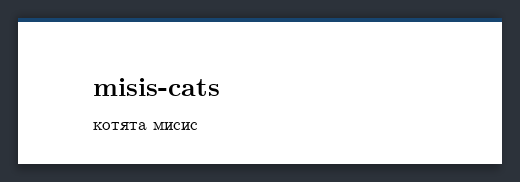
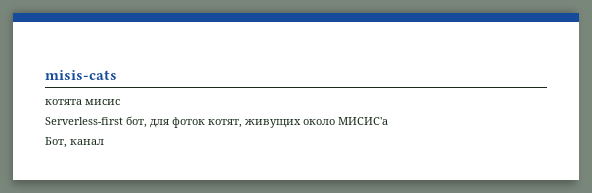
(198, 125) none -> [45,116,388,128] [45,137,104,148] // Serverless-first бот, для фоток котят, живущих около МИСИС'а // Бот, канал

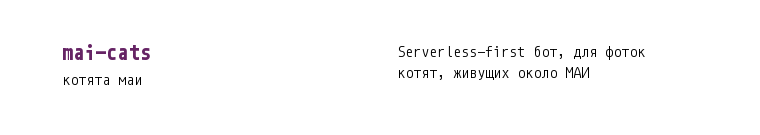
[45,70,117,80] misis-cats -> [62,44,150,60] mai-cats
[85,99,120,105] мисис -> [118,77,142,85] маи
[338,117,388,125] [45,137,104,148] МИСИС'а // Бот, канал -> [565,67,589,78] МАИ

